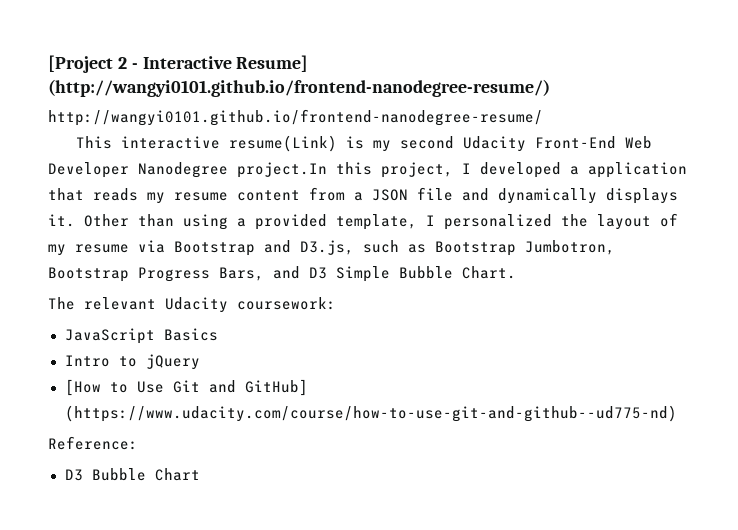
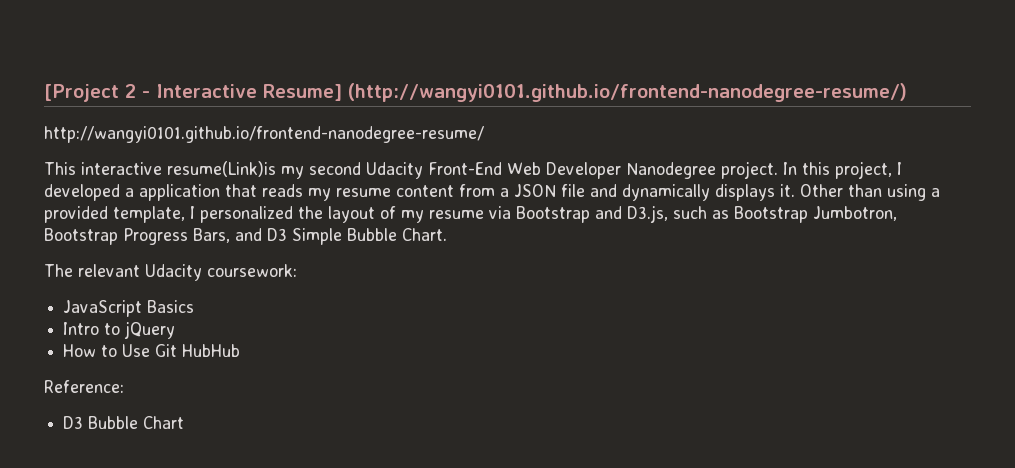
[228,135,364,152] resume(Link) is -> [167,161,276,177] resume(Link)is
[237,162,327,178] project.In -> [721,161,797,179] project. In
[64,379,101,396] [How -> [63,344,97,357] How
[208,379,308,396] [64,405,677,422] and GitHub] (https://www.udacity.com/course/how-to-use-git-and-github--ud775-nd) -> [182,344,241,357] HubHub

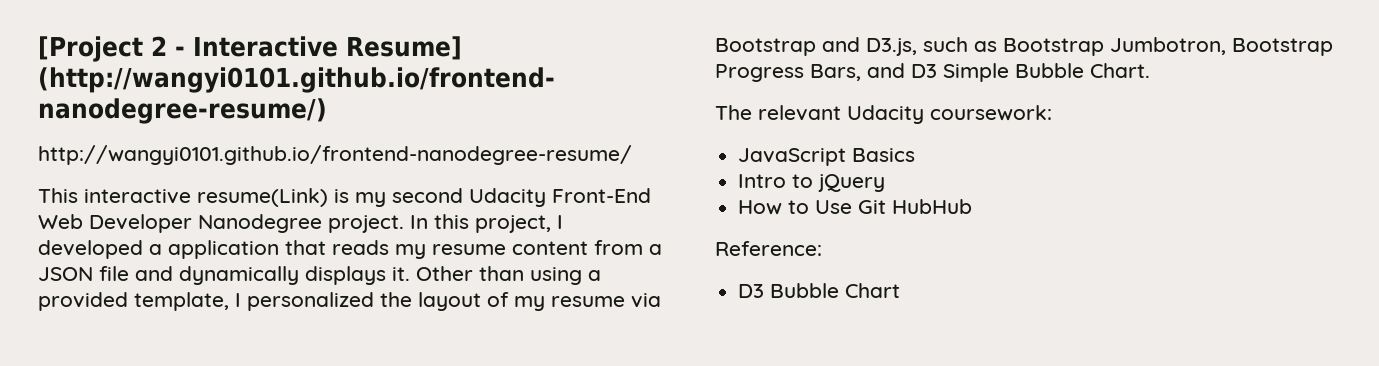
[167,161,276,177] resume(Link)is -> [197,188,349,207] resume(Link) is

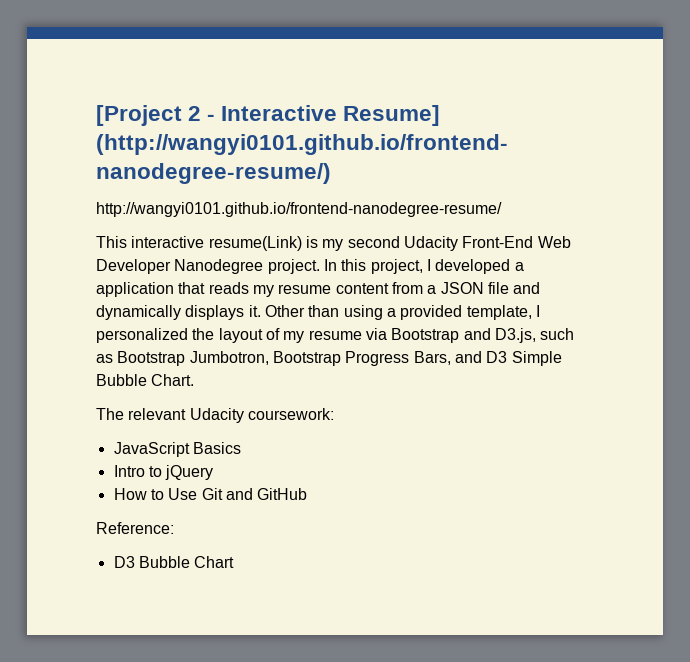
[892,199,973,214] HubHub -> [225,488,308,500] and GitHub

